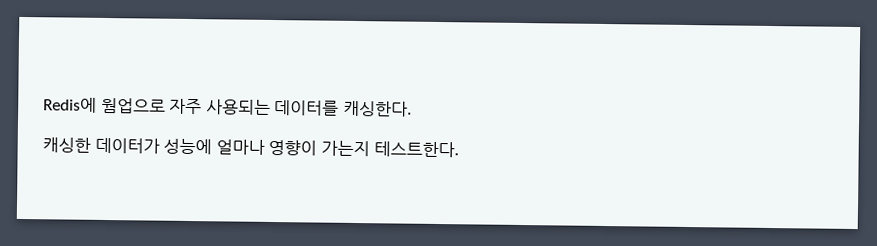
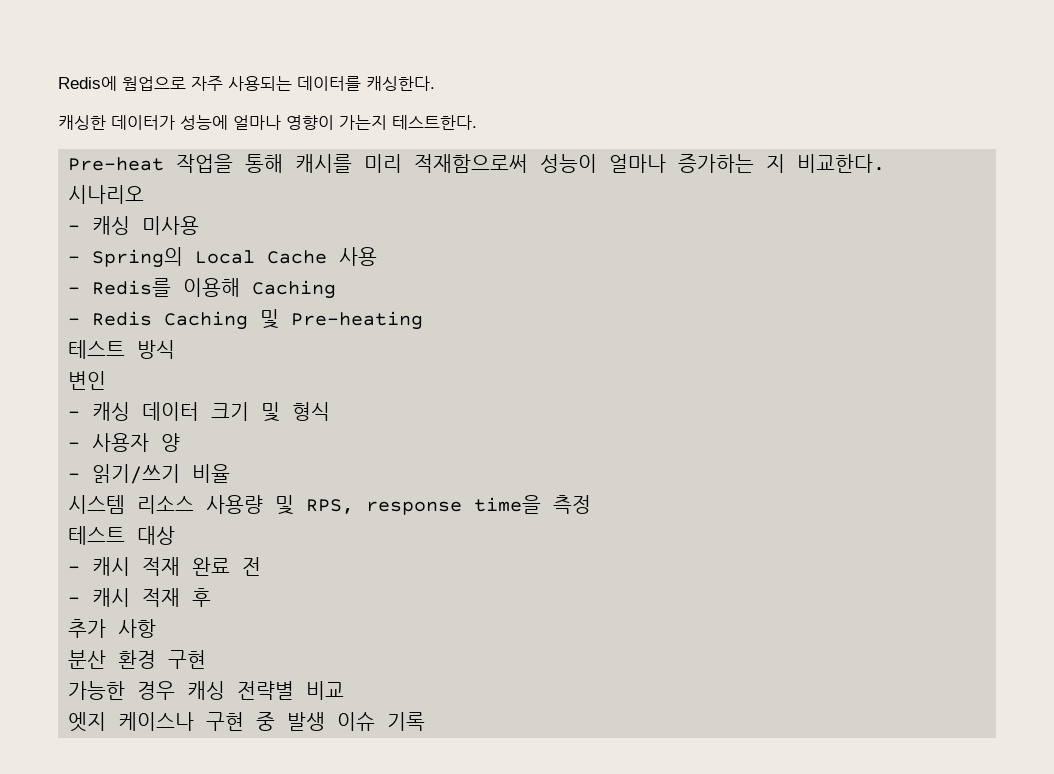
(459, 149) none -> [68,154,886,173] [68,185,145,204] [68,216,200,235] [68,247,378,268] [68,278,337,299] [68,309,424,330] [68,340,176,359] [68,371,107,390] [68,402,331,422] [68,433,181,452] [68,464,231,484] [68,495,592,515] [68,526,176,545] [68,557,262,576] [68,588,212,607] [68,619,157,638] [68,650,207,669] [68,681,345,700] [68,712,426,732] // Pre-heat 작업을 통해 캐시를 미리 적재함으로써 성능이 얼마나 증가하는 지 비교한다. // 시나리오 // - 캐싱 미사용 // - Spring의 Local Cache 사용 // - Redis를 이용해 Caching // - Redis Caching 및 Pre-heating // 테스트 방식 // 변인 // - 캐싱 데이터 크기 및 형식 // - 사용자 양 // - 읽기/쓰기 비율 // 시스템 리소스 사용량 및 RPS, response time을 측정 // 테스트 대상 // - 캐시 적재 완료 전 // - 캐시 적재 후 // 추가 사항 // 분산 환경 구현 // 가능한 경우 캐싱 전략별 비교 // 엣지 케이스나 구현 중 발생 이슈 기록

